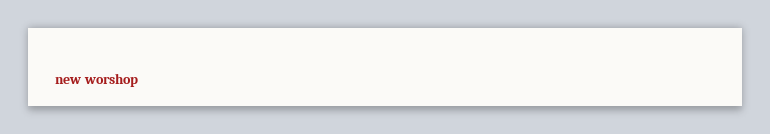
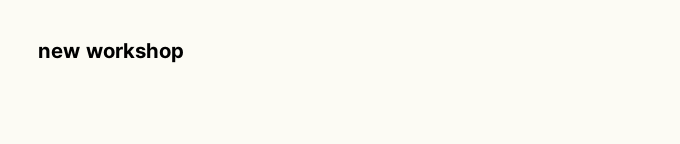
[83,73,138,87] worshop -> [85,43,184,63] workshop

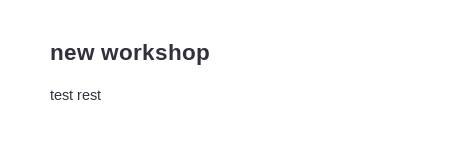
(184, 53) none -> [50,90,101,100] // test rest

